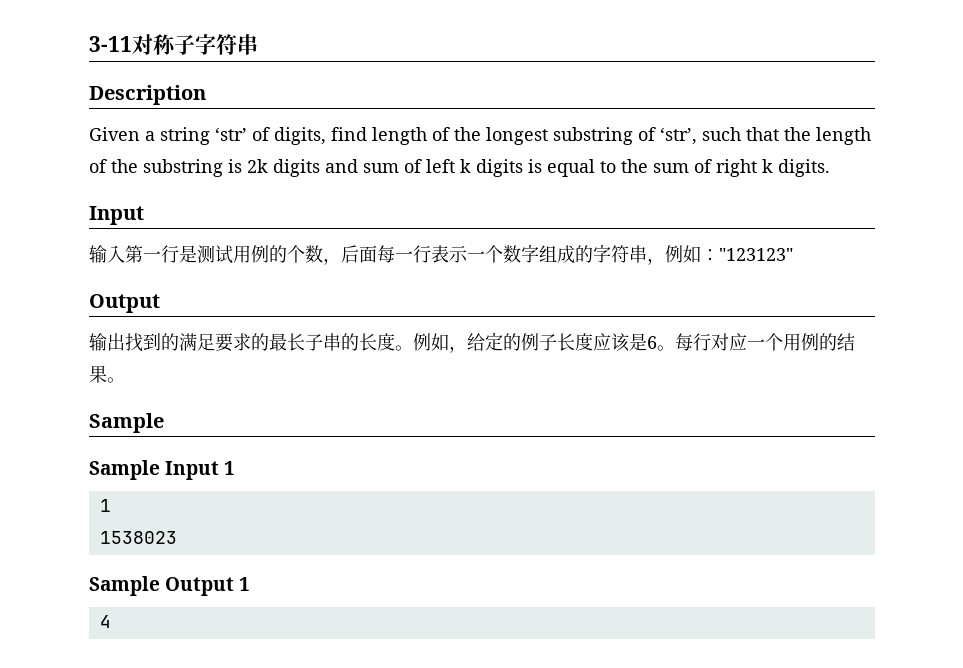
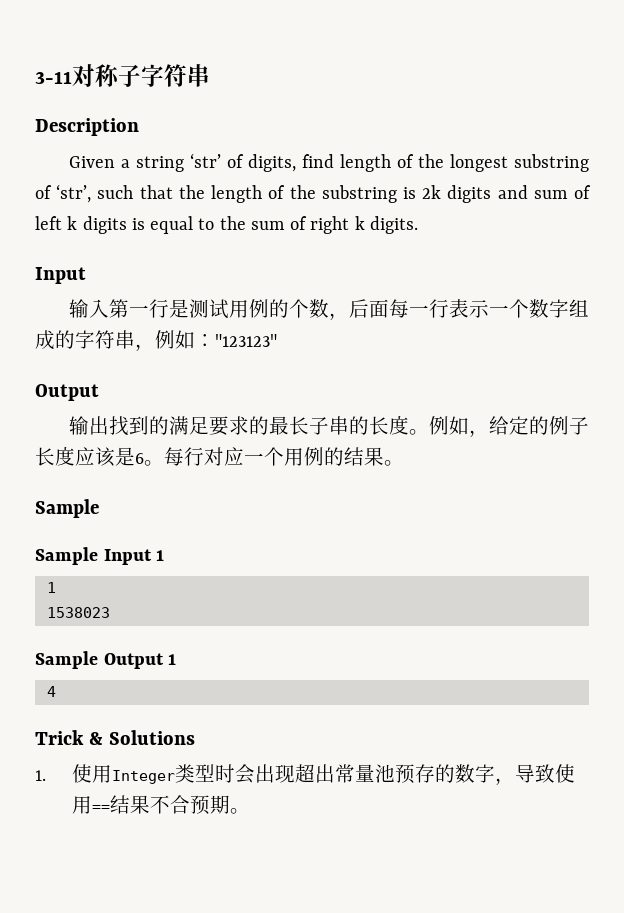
(111, 621) none -> [35,730,195,745] [35,764,576,785] [72,795,251,815] // Trick & Solutions // 1.使用Integer类型时会出现超出常量池预存的数字，导致使用==结果不合预期。

